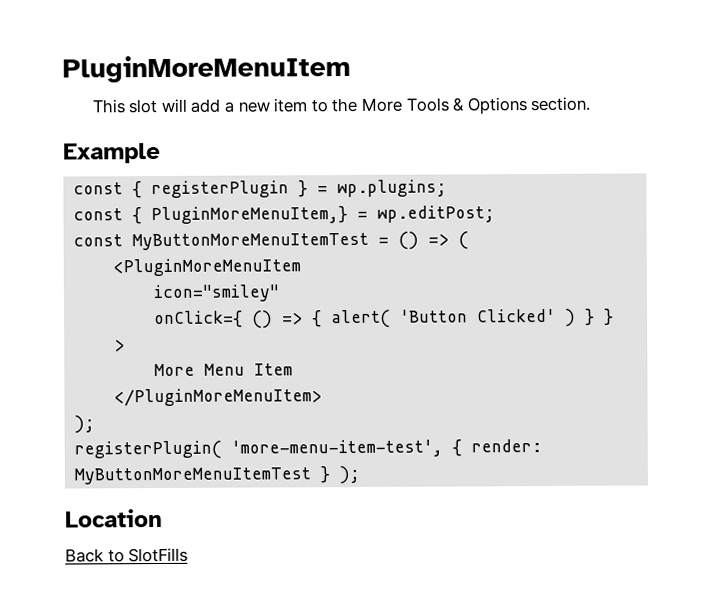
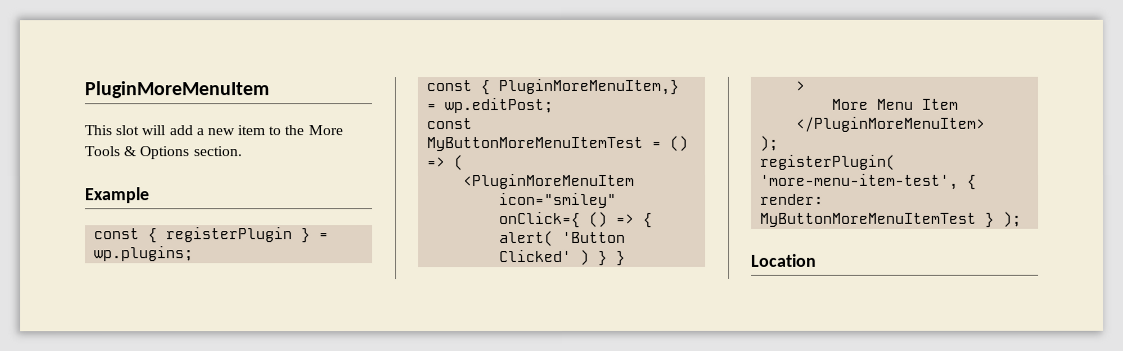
[65,547,189,563] // Back to SlotFills -> (817, 260) none

